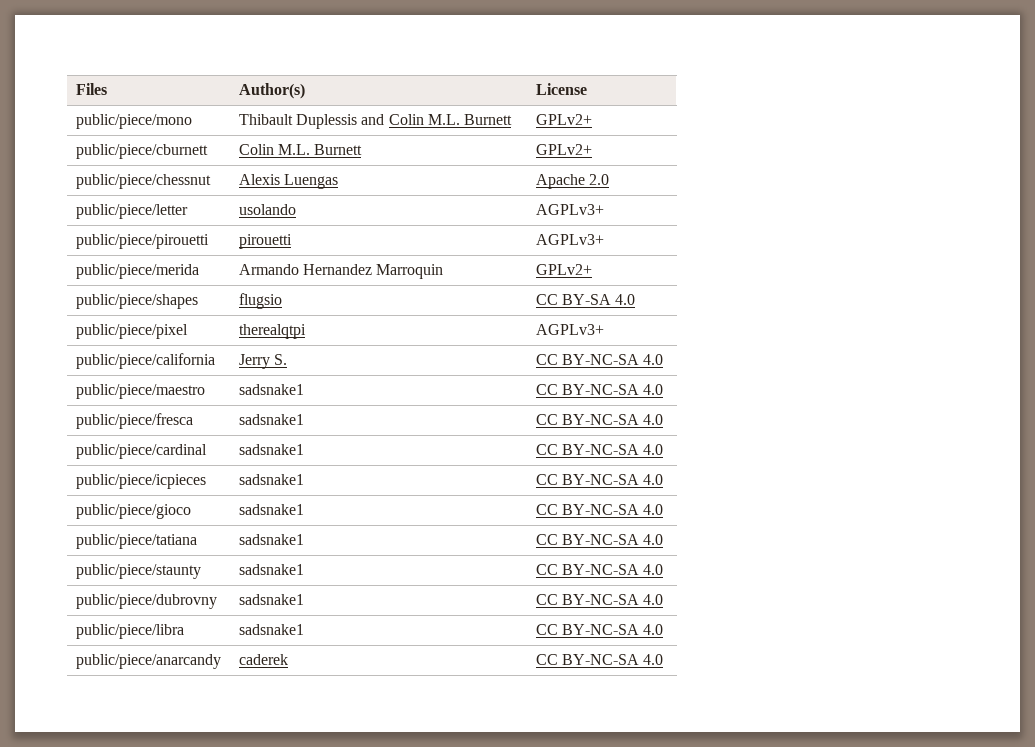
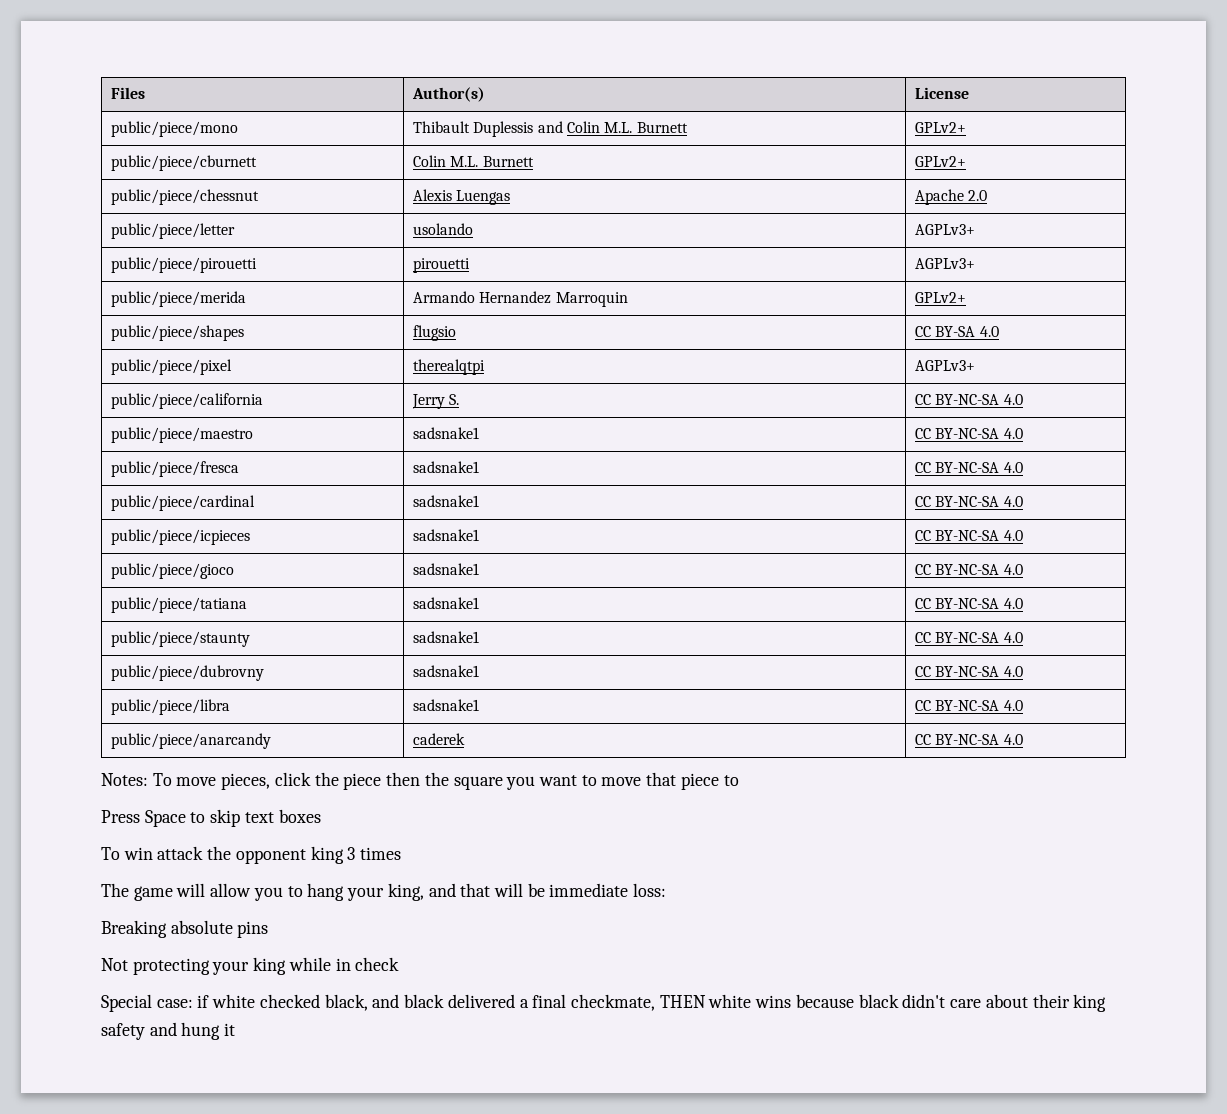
(664, 659) none -> [101,772,739,790] [101,809,321,827] [101,846,402,864] [101,883,667,901] [101,920,269,938] [101,957,400,975] [101,994,1107,1012] [101,1022,236,1040] // Notes: To move pieces, click the piece then the square you want to move that piece to // Press Space to skip text boxes // To win attack the opponent king 3 times // The game will allow you to hang your king, and that will be immediate loss: // Breaking absolute pins // Not protecting your king while in check // Special case: if white checked black, and black delivered a final checkmate, THEN white wins because black didn't care about their king safety and hung it

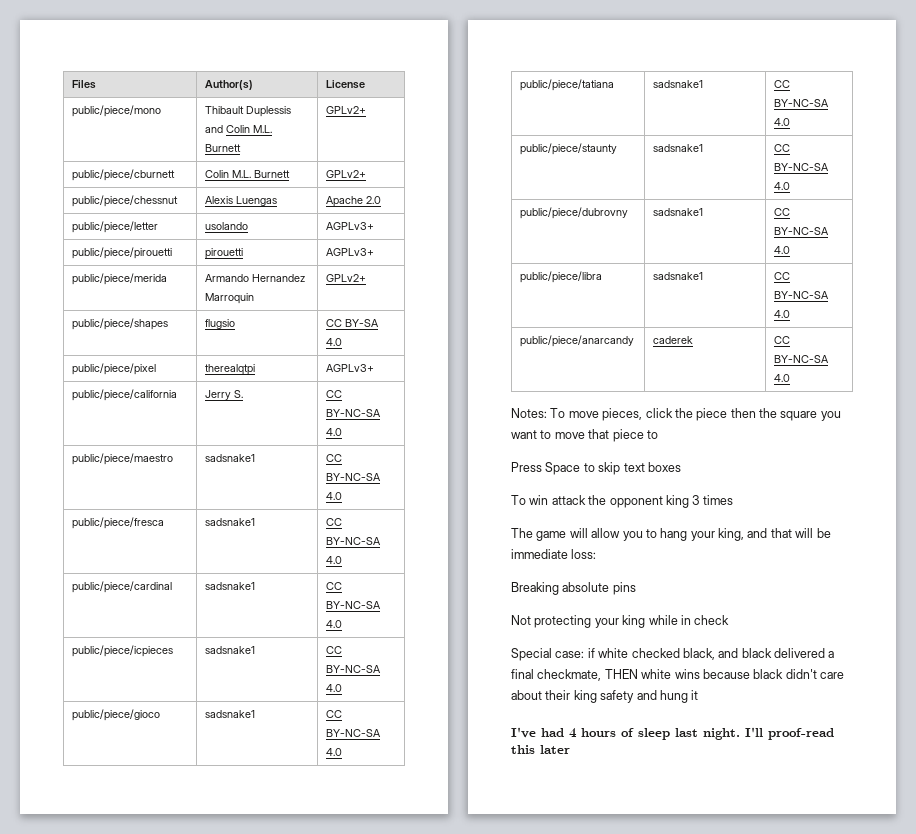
(236, 1029) none -> [511,727,834,740] [511,745,570,754] // I've had 4 hours of sleep last night. I'll proof-read this later

